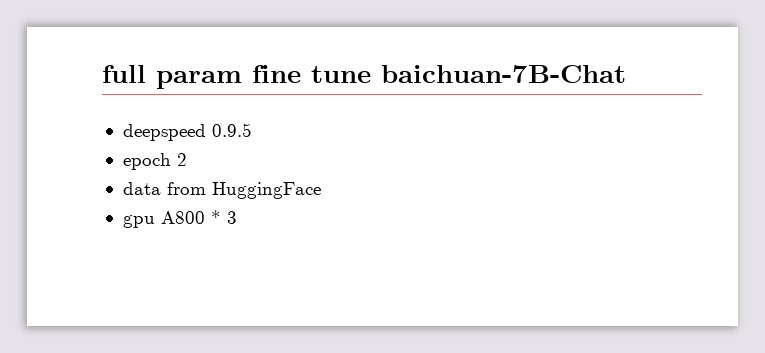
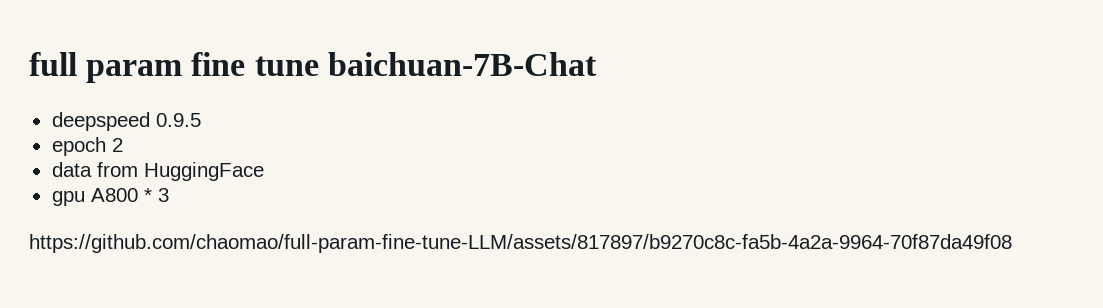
(237, 217) none -> [29,234,1012,253] // https://github.com/chaomao/full-param-fine-tune-LLM/assets/817897/b9270c8c-fa5b-4a2a-9964-70f87da49f08

